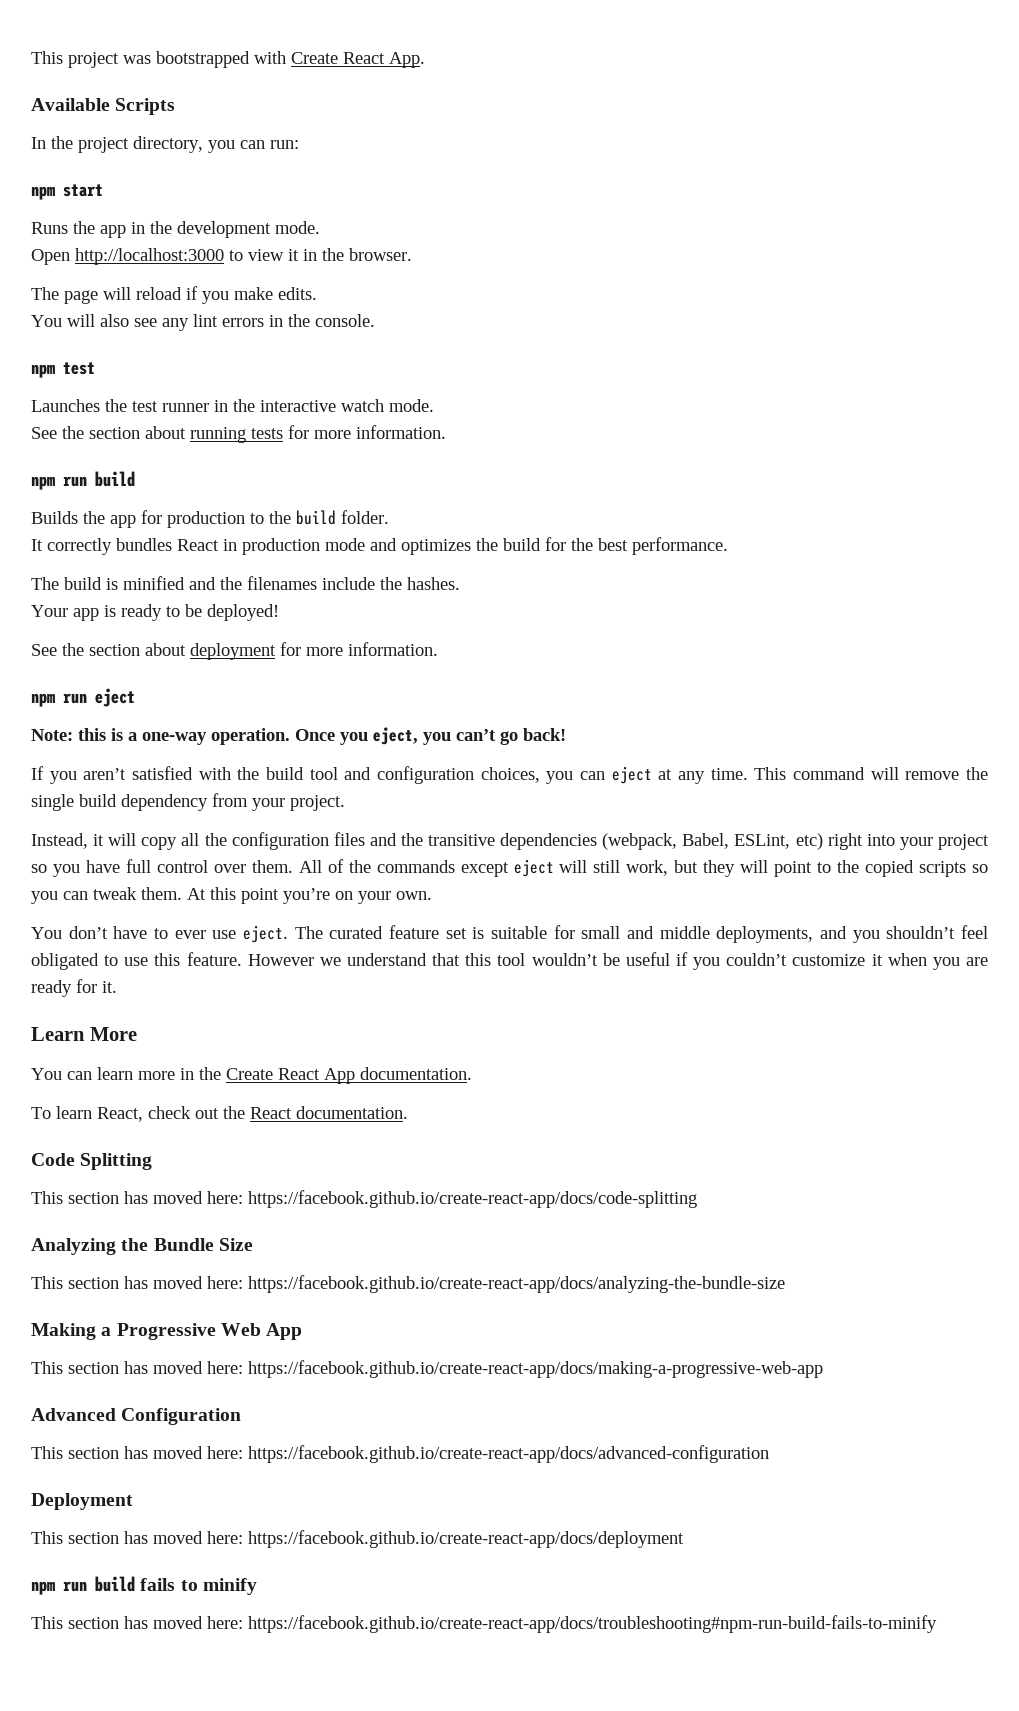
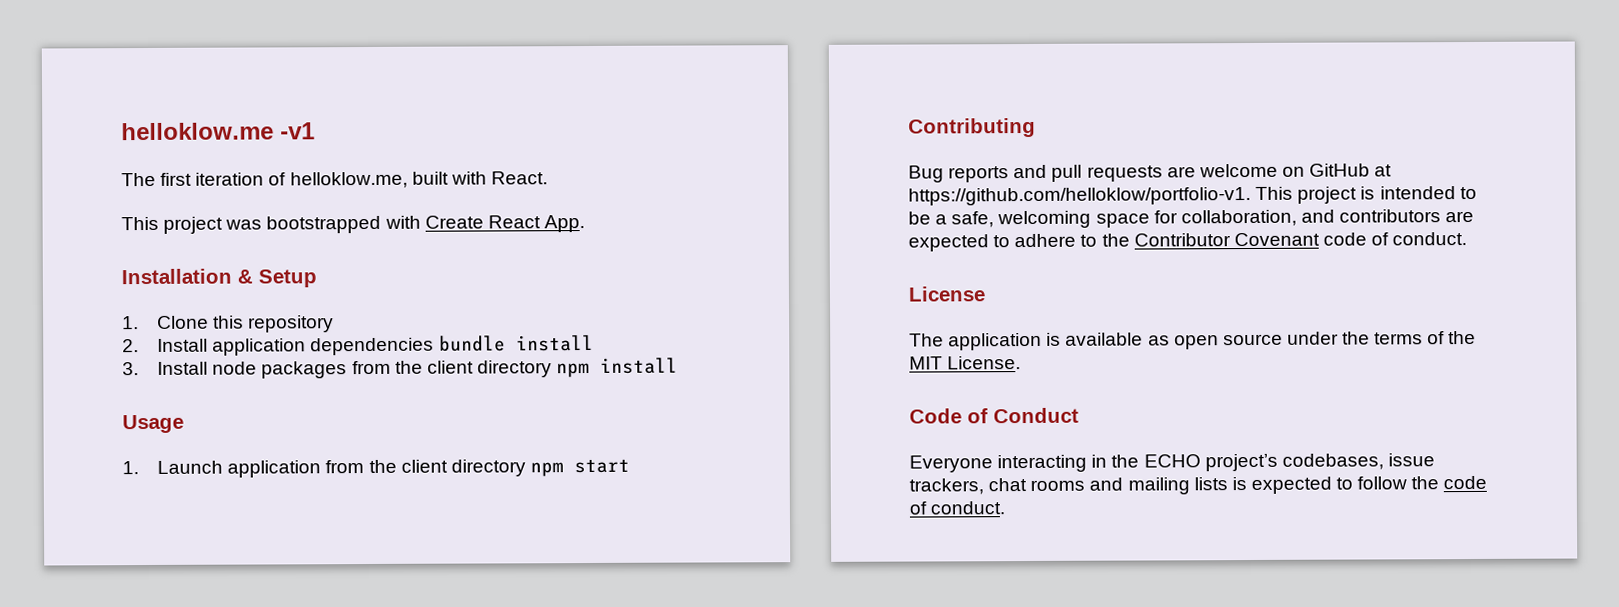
(31, 57) none -> [121,122,315,141] [121,171,548,189] helloklow.me -v1 // The first iteration of helloklow.me, built with React. //
[31,98,176,115] [31,136,299,153] [31,184,103,200] [31,221,320,238] [31,248,412,265] [31,286,317,304] [31,314,375,331] [31,362,95,378] [31,399,434,412] [31,425,446,443] [31,471,135,490] [31,510,389,528] [31,537,728,555] [31,576,460,590] [31,604,279,621] [31,642,438,660] [31,688,135,707] [31,727,566,745] [31,766,988,784] [31,793,345,811] [31,832,989,850] [31,859,989,877] [31,887,432,904] [31,925,988,943] [31,952,988,970] [31,979,117,997] [31,1027,137,1041] [31,1067,472,1084] [31,1106,408,1122] [31,1153,153,1170] [31,1190,697,1208] [31,1238,253,1255] [31,1275,785,1293] [31,1323,303,1340] [31,1360,823,1378] [31,1408,242,1425] [31,1445,769,1463] [31,1493,133,1510] [31,1530,684,1548] [31,1576,257,1595] [31,1615,937,1633] Available Scripts // In the project directory, you can run: // npm start // Runs the app in the development mode. // Open http://localhost:3000 to view it in the browser. // The page will reload if you make edits. // You will also see any lint errors in the console. // npm test // Launches the test runner in the interactive watch mode. // See the section about running tests for more information. // npm run build // Builds the app for production to the build folder. // It correctly bundles React in production mode and optimizes the build for the best performance. // The build is minified and the filenames include the hashes. // Your app is ready to be deployed! // See the section about deployment for more information. // npm run eject // Note: this is a one-way operation. Once you eject, you can’t go back! // If you aren’t satisfied with the build tool and configuration choices, you can eject at any time. This command will remove the single build dependency from your project. // Instead, it will copy all the configuration files and the transitive dependencies (webpack, Babel, ESLint, etc) right into your project so you have full control over them. All of the commands except eject will still work, but they will point to the copied scripts so you can tweak them. At this point you’re on your own. // You don’t have to ever use eject. The curated feature set is suitable for small and middle deployments, and you shouldn’t feel obligated to use this feature. However we understand that this tool wouldn’t be useful if you couldn’t customize it when you are ready for it. // Learn More // You can learn more in the Create React App documentation. // To learn React, check out the React documentation. // Code Splitting // This section has moved here: https://facebook.github.io/create-react-app/docs/code-splitting // Analyzing the Bundle Size // This section has moved here: https://facebook.github.io/create-react-app/docs/analyzing-the-bundle-size // Making a Progressive Web App // This section has moved here: https://facebook.github.io/create-react-app/docs/making-a-progressive-web-app // Advanced Configuration // This section has moved here: https://facebook.github.io/create-react-app/docs/advanced-configuration // Deployment // This section has moved here: https://facebook.github.io/create-react-app/docs/deployment // npm run build fails to minify // This section has moved here: https://facebook.github.io/create-react-app/docs/troubleshooting#npm-run-build-fails-to-minify -> [121,268,317,288] [122,315,335,333] [122,334,594,356] [122,357,679,379] [122,414,184,434] [122,458,631,478] [908,117,1036,138] [908,163,1393,183] [908,186,1477,206] [908,209,1475,229] [908,232,1468,252] [908,286,985,302] [909,330,1477,351] [909,356,1022,370] [909,407,1079,424] [909,453,1435,473] [909,475,1488,495] [909,501,1006,515] Installation & Setup // 1. Clone this repository // 2. Install application dependencies bundle install // 3. Install node packages from the client directory npm install // Usage // 1. Launch application from the client directory npm start // Contributing // Bug reports and pull requests are welcome on GitHub at https://github.com/helloklow/portfolio-v1. This project is intended to be a safe, welcoming space for collaboration, and contributors are expected to adhere to the Contributor Covenant code of conduct. // License // The application is available as open source under the terms of the MIT License. // Code of Conduct // Everyone interacting in the ECHO project’s codebases, issue trackers, chat rooms and mailing lists is expected to follow the code of conduct.

